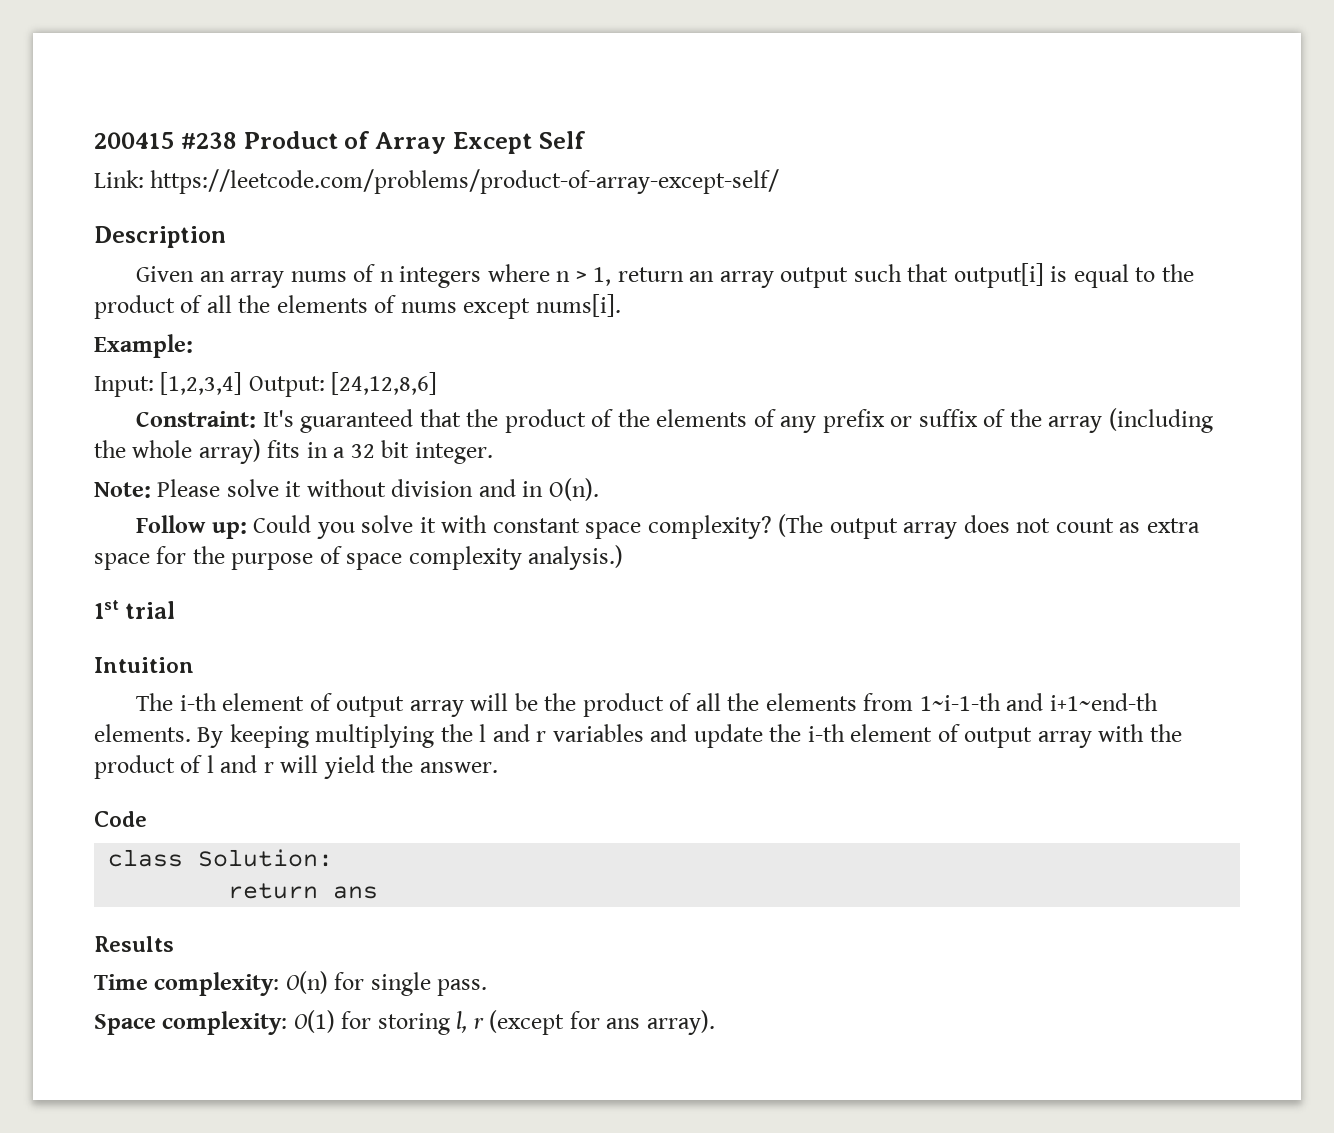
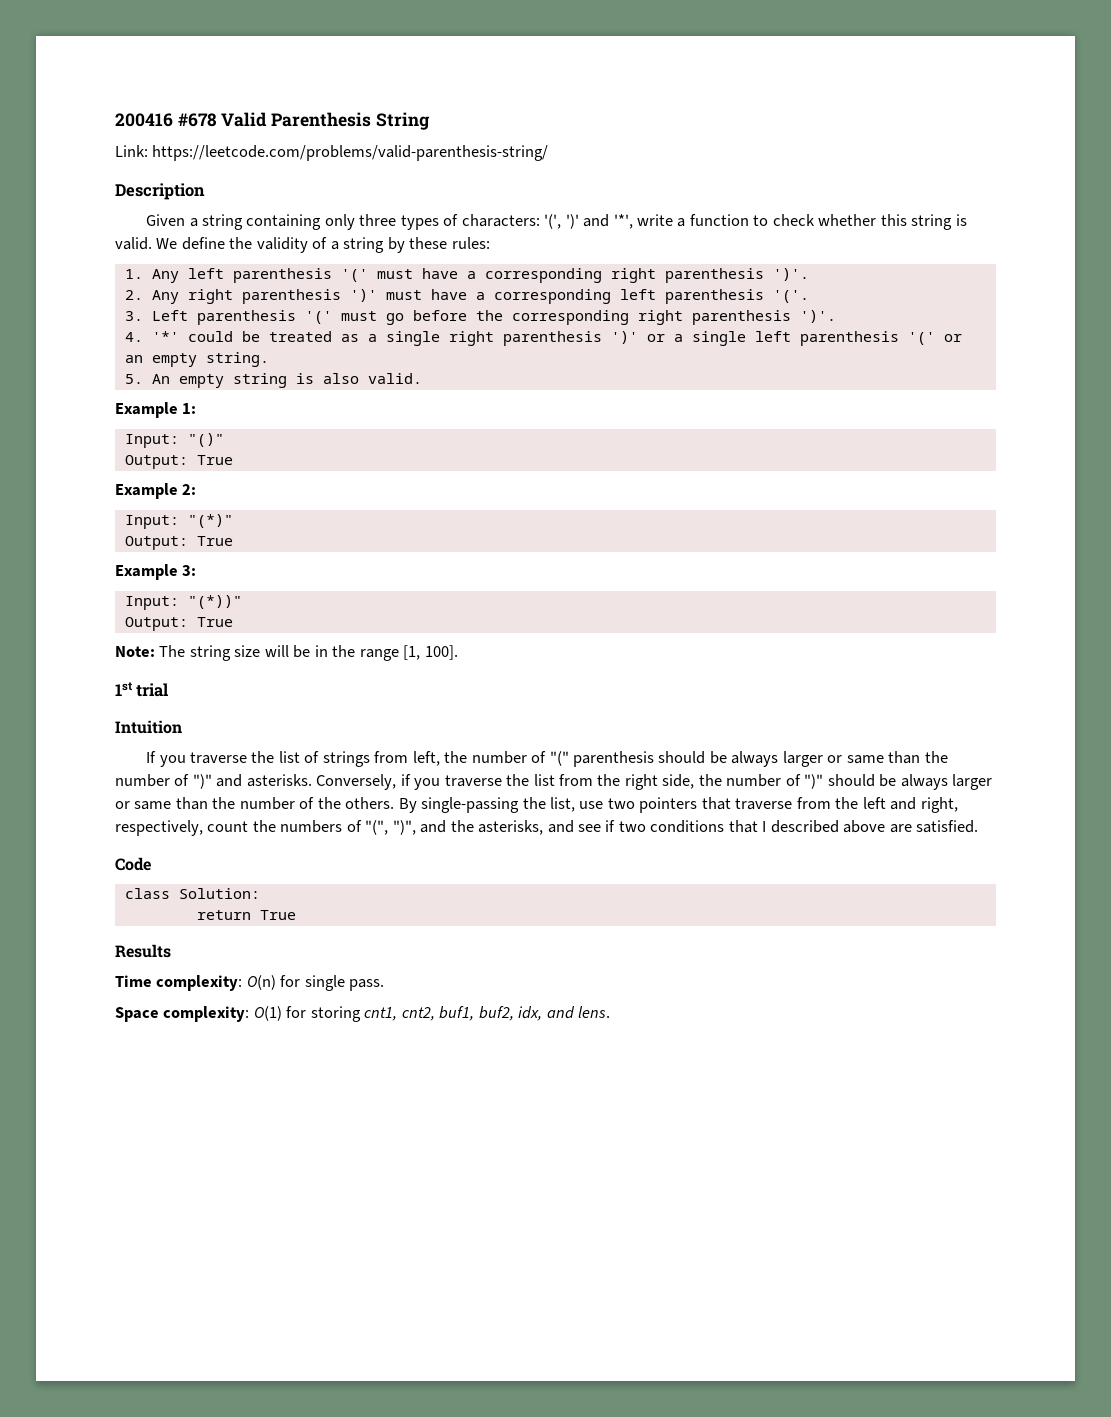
[94,131,585,154] 200415 #238 Product of Array Except Self -> [115,112,430,130] 200416 #678 Valid Parenthesis String
[150,169,780,194] https://leetcode.com/problems/product-of-array-except-self/ -> [152,145,549,161] https://leetcode.com/problems/valid-parenthesis-string/
[199,263,1194,288] [94,294,621,319] [94,334,193,358] [94,372,438,397] [136,408,1213,433] [94,439,493,464] [94,478,599,501] [136,514,1200,539] [94,545,624,570] [94,600,176,619] [94,657,194,673] [136,693,1158,717] [94,724,1182,748] [94,755,498,779] an array nums of n integers where n > 1, return an array output such that output[i] is equal to the product of all the elements of nums except nums[i]. // Example: // Input: [1,2,3,4] Output: [24,12,8,6] // Constraint: It's guaranteed that the product of the elements of any prefix or suffix of the array (including the whole array) fits in a 32 bit integer. // Note: Please solve it without division and in O(n). // Follow up: Could you solve it with constant space complexity? (The output array does not count as extra space for the purpose of space complexity analysis.) // 1st trial // Intuition // The i-th element of output array will be the product of all the elements from 1~i-1-th and i+1~end-th elements. By keeping multiplying the l and r variables and update the i-th element of output array with the product of l and r will yield the answer. -> [189,214,967,230] [115,237,490,253] [124,268,809,283] [124,289,809,304] [124,310,836,325] [124,331,962,346] [124,352,269,367] [124,373,422,388] [115,402,197,418] [124,433,224,448] [124,455,233,469] [115,483,197,499] [124,514,233,529] [124,536,233,550] [115,564,197,580] [124,595,242,610] [124,617,233,631] [115,645,458,661] [115,682,169,697] [115,720,182,734] [146,751,948,767] [115,774,993,790] [115,797,958,813] [115,820,979,836] a string containing only three types of characters: '(', ')' and '*', write a function to check whether this string is valid. We define the validity of a string by these rules: // 1. Any left parenthesis '(' must have a corresponding right parenthesis ')'. // 2. Any right parenthesis ')' must have a corresponding left parenthesis '('. // 3. Left parenthesis '(' must go before the corresponding right parenthesis ')'. // 4. '*' could be treated as a single right parenthesis ')' or a single left parenthesis '(' or an empty string. // 5. An empty string is also valid. // Example 1: // Input: "()" // Output: True // Example 2: // Input: "(*)" // Output: True // Example 3: // Input: "(*))" // Output: True // Note: The string size will be in the range [1, 100]. // 1st trial // Intuition // If you traverse the list of strings from left, the number of "(" parenthesis should be always larger or same than the number of ")" and asterisks. Conversely, if you traverse the list from the right side, the number of ")" should be always larger or same than the number of the others. By single-passing the list, use two pointers that traverse from the left and right, respectively, count the numbers of "(", ")", and the asterisks, and see if two conditions that I described above are satisfied.
[333,886,379,899] ans -> [259,910,296,920] True
[456,1010,715,1035] l, r (except for ans array). -> [364,1006,611,1021] cnt1, cnt2, buf1, buf2, idx, and lens.

